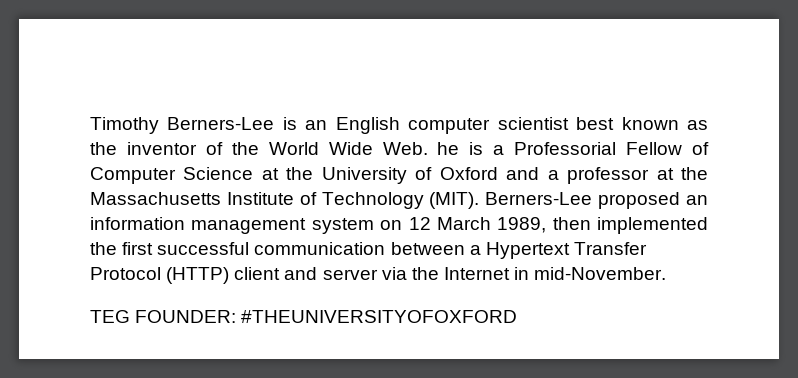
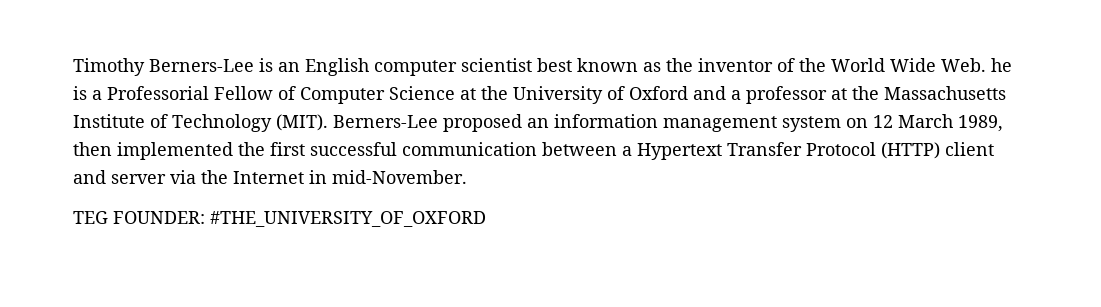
[241,310,518,323] #THEUNIVERSITYOFOXFORD -> [210,211,486,227] #THE_UNIVERSITY_OF_OXFORD

